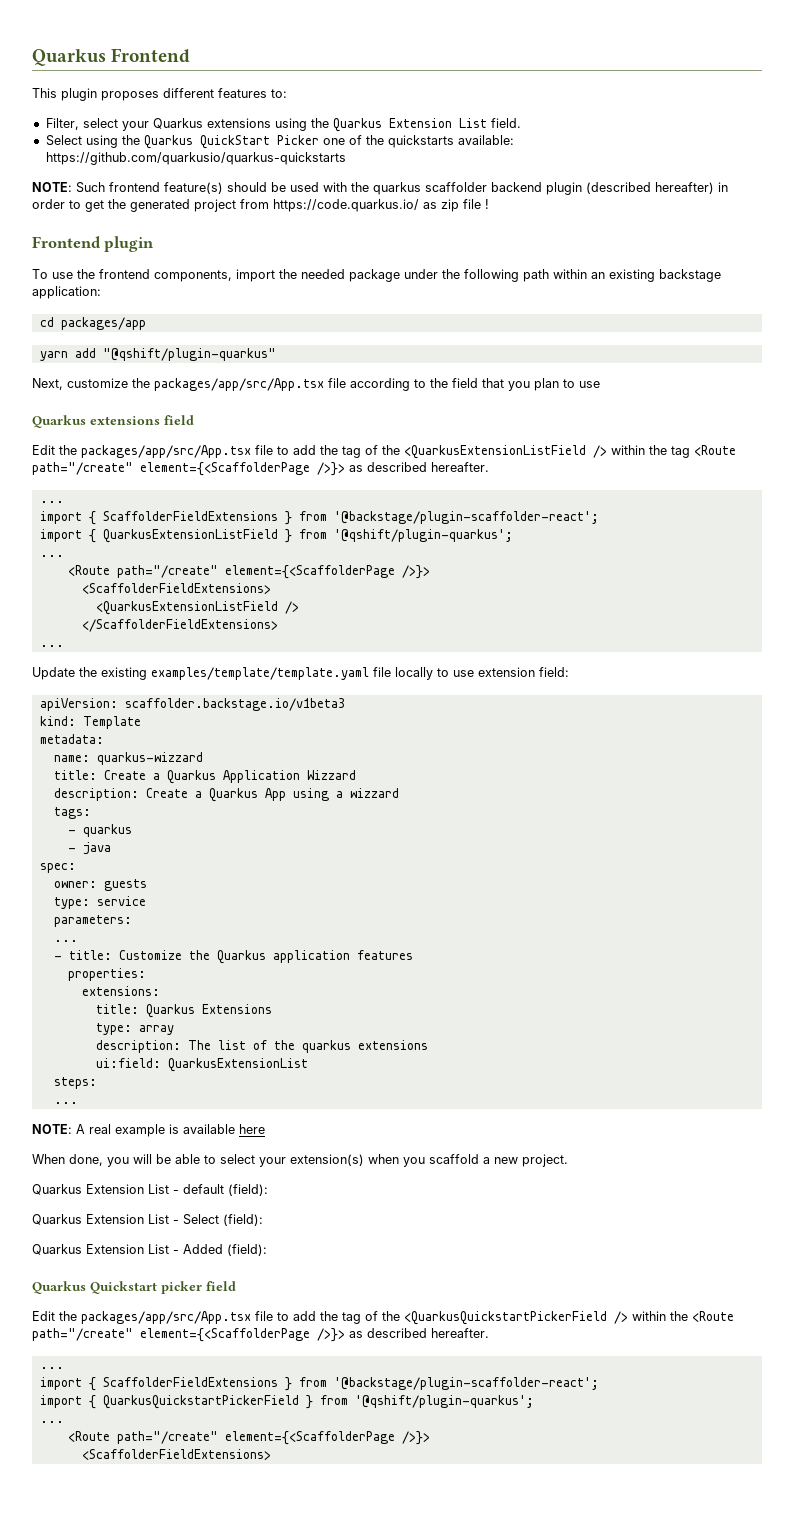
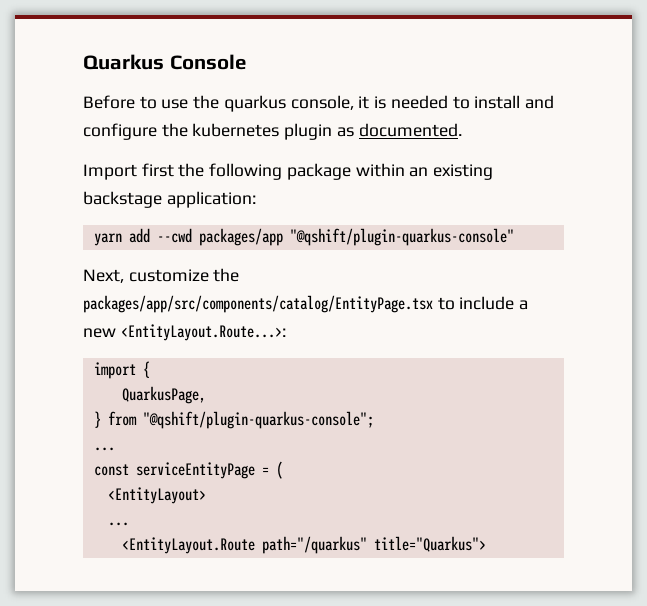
[32,48,191,66] [32,88,287,101] [45,118,521,132] [45,135,514,149] [45,152,346,165] [32,182,728,195] [32,199,489,212] [32,236,155,252] [32,269,438,282] Quarkus Frontend // This plugin proposes different features to: // Filter, select your Quarkus extensions using the Quarkus Extension List field. // Select using the Quarkus QuickStart Picker one of the quickstarts available: https://github.com/quarkusio/quarkus-quickstarts // NOTE: Such frontend feature(s) should be used with the quarkus scaffolder backend plugin (described hereafter) in order to get the generated project from https://code.quarkus.io/ as zip file ! // Frontend plugin // To use the frontend components, import the needed package under -> [83,54,246,70] [83,95,554,112] [83,123,462,140] [83,163,174,180] Quarkus Console // Before to use the quarkus console, it is needed to install and configure the kubernetes plugin as documented. // Import first
[523,269,549,282] path -> [286,163,351,180] package
[39,317,146,330] // cd packages/app -> (256, 199) none
[102,348,276,361] "@qshift/plugin-quarkus" -> [156,228,514,246] --cwd packages/app "@qshift/plugin-quarkus-console"
[154,378,600,391] [32,415,194,428] [32,445,736,459] [32,462,489,476] [39,501,64,503] [39,511,599,525] [39,529,513,543] [39,555,64,557] [67,565,430,579] [81,583,271,594] [95,601,299,615] [81,619,278,632] [39,645,64,647] [32,667,569,680] [39,698,345,711] [39,716,141,729] [39,734,104,744] [53,752,203,765] [53,770,356,784] [53,788,399,802] [53,807,91,819] [67,824,132,837] [67,842,111,855] [39,863,76,873] [53,879,147,891] [53,896,146,909] [53,915,132,927] [53,940,78,942] [53,950,413,964] [67,968,146,981] [81,986,160,996] [95,1004,272,1018] [95,1023,174,1035] [95,1040,428,1053] [95,1058,308,1072] [53,1077,97,1089] [53,1102,78,1104] [32,1124,265,1137] [32,1154,568,1167] [32,1184,268,1196] [32,1214,263,1226] [32,1244,267,1256] [32,1281,236,1294] [32,1311,734,1325] [32,1328,489,1342] [39,1367,64,1369] [39,1377,599,1391] [39,1395,534,1409] [39,1421,64,1423] [67,1431,430,1445] [81,1449,271,1460] packages/app/src/App.tsx file according to the field that you plan to use // Quarkus extensions field // Edit the packages/app/src/App.tsx file to add the tag of the <QuarkusExtensionListField /> within the tag <Route path="/create" element={<ScaffolderPage />}> as described hereafter. // ... // import { ScaffolderFieldExtensions } from '@backstage/plugin-scaffolder-react'; // import { QuarkusExtensionListField } from '@qshift/plugin-quarkus'; // ... // <Route path="/create" element={<ScaffolderPage />}> // <ScaffolderFieldExtensions> // <QuarkusExtensionListField /> // </ScaffolderFieldExtensions> // ... // Update the existing examples/template/template.yaml file locally to use extension field: // apiVersion: scaffolder.backstage.io/v1beta3 // kind: Template // metadata: // name: quarkus-wizzard // title: Create a Quarkus Application Wizzard // description: Create a Quarkus App using a wizzard // tags: // - quarkus // - java // spec: // owner: guests // type: service // parameters: // ... // - title: Customize the Quarkus application features // properties: // extensions: // title: Quarkus Extensions // type: array // description: The list of the quarkus extensions // ui:field: QuarkusExtensionList // steps: // ... // NOTE: A real example is available here // When done, you will be able to select your extension(s) when you scaffold a new project. // Quarkus Extension List - default (field): // Quarkus Extension List - Select (field): // Quarkus Extension List - Added (field): // Quarkus Quickstart picker field // Edit the packages/app/src/App.tsx file to add the tag of the <QuarkusQuickstartPickerField /> within the <Route path="/create" element={<ScaffolderPage />}> as described hereafter. // ... // import { ScaffolderFieldExtensions } from '@backstage/plugin-scaffolder-react'; // import { QuarkusQuickstartPickerField } from '@qshift/plugin-quarkus'; // ... // <Route path="/create" element={<ScaffolderPage />}> // <ScaffolderFieldExtensions> -> [83,295,529,313] [83,324,286,341] [93,361,150,379] [121,386,206,404] [93,411,374,429] [93,447,115,451] [93,461,283,479] [107,487,206,504] [107,522,129,526] [121,536,486,554] packages/app/src/components/catalog/EntityPage.tsx to include a new <EntityLayout.Route...>: // import { // QuarkusPage, // } from "@qshift/plugin-quarkus-console"; // ... // const serviceEntityPage = ( // <EntityLayout> // ... // <EntityLayout.Route path="/quarkus" title="Quarkus">

